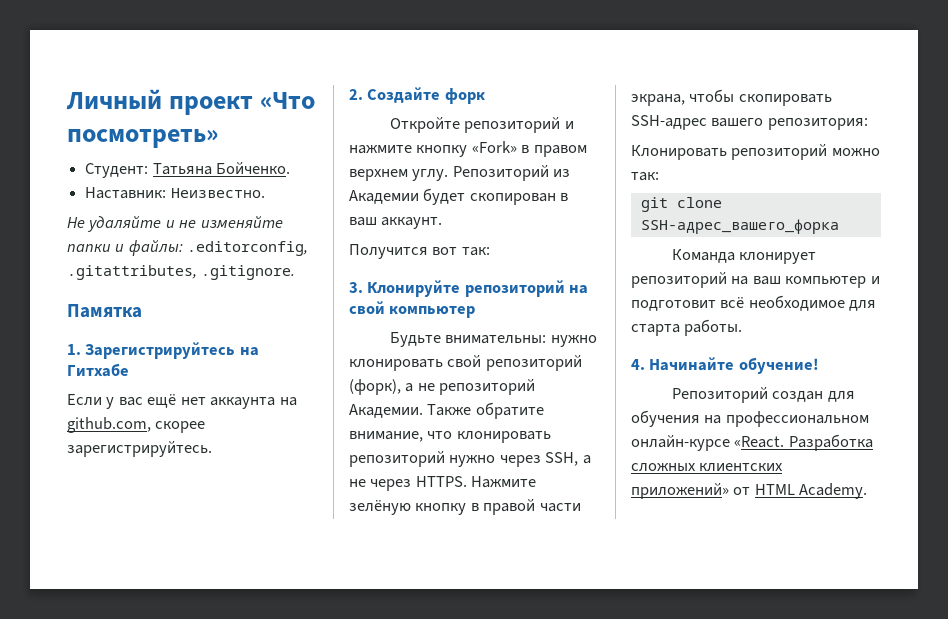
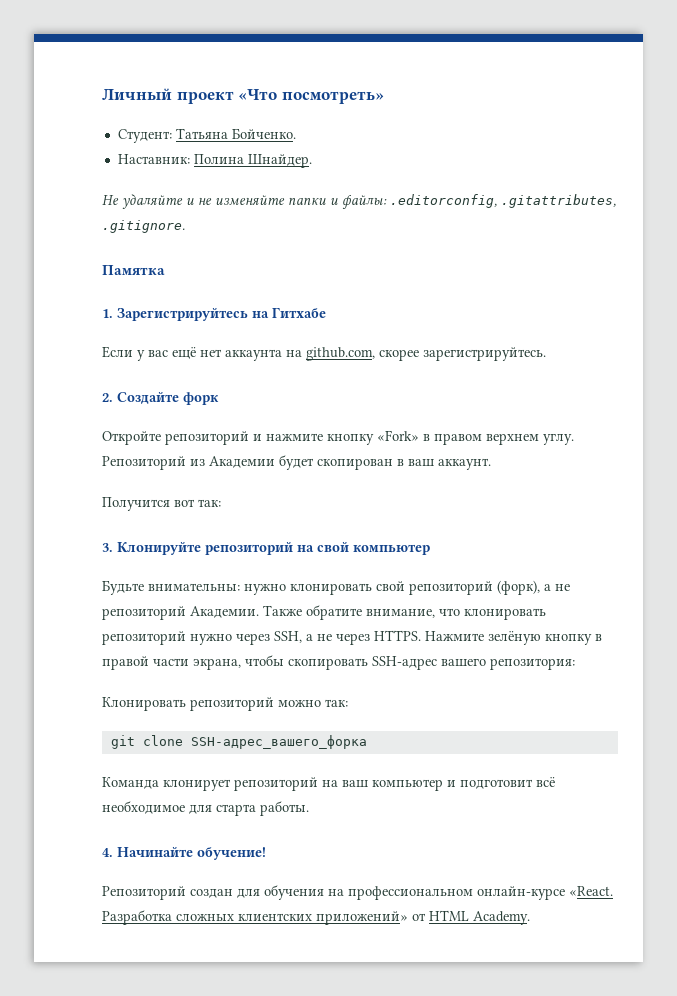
[170,188,265,198] Неизвестно. -> [193,154,312,168] Полина Шнайдер.

